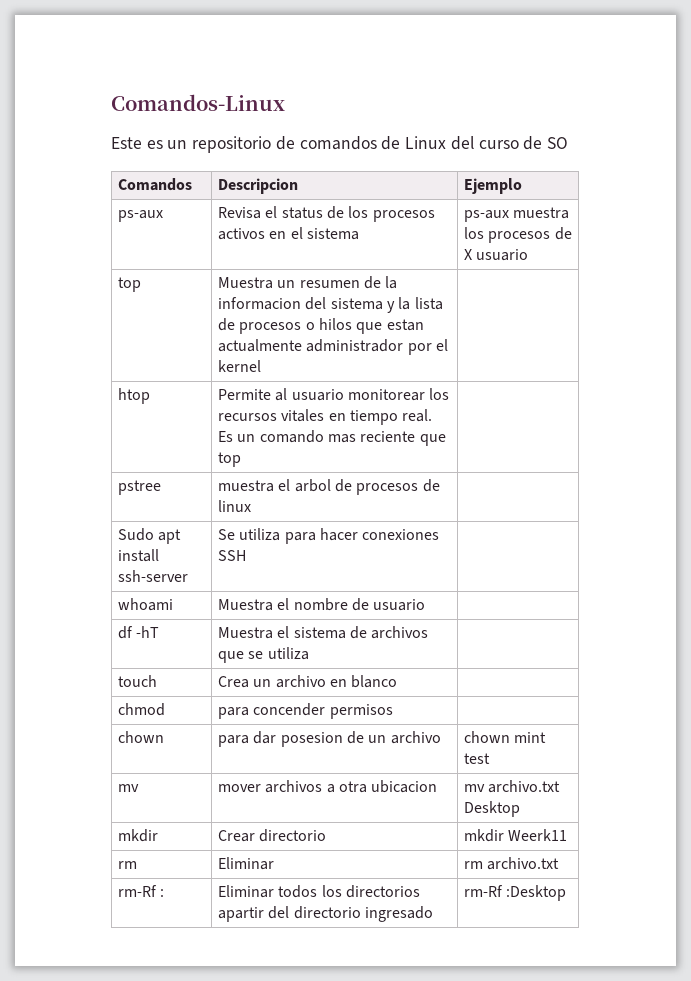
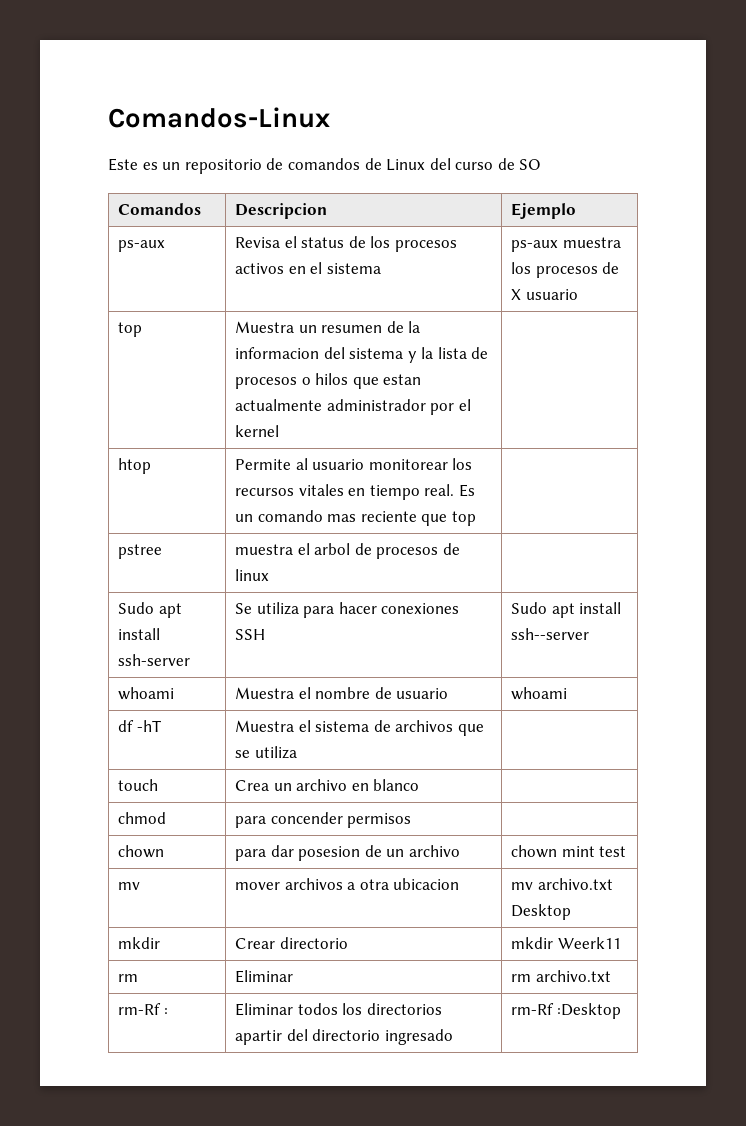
(247, 555) none -> [510,602,622,618] [510,628,589,640] Sudo apt install ssh--server
(426, 605) none -> [510,687,567,700] whoami

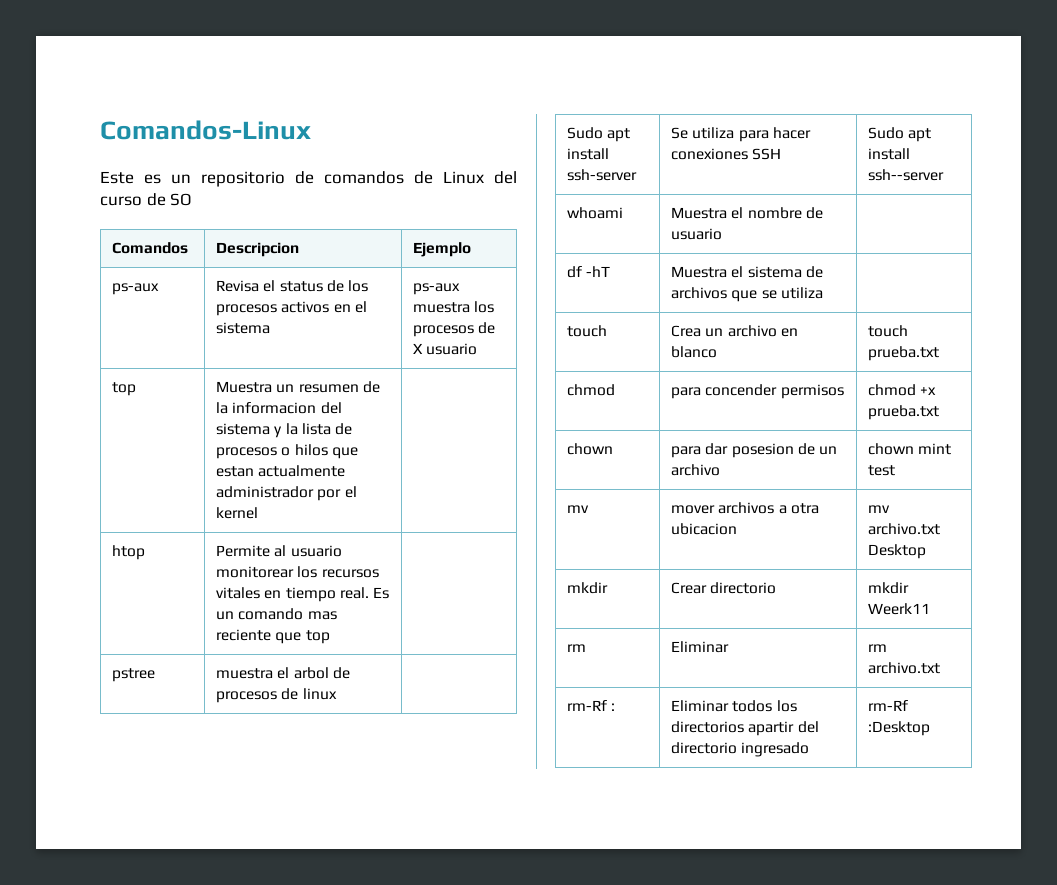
[510,687,567,700] whoami -> (723, 234) none
(420, 785) none -> [868,325,909,337] [868,346,940,361] touch prueba.txt
(412, 820) none -> [868,384,937,396] [868,405,940,420] chmod +x prueba.txt

